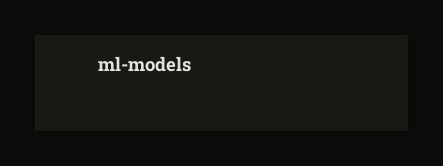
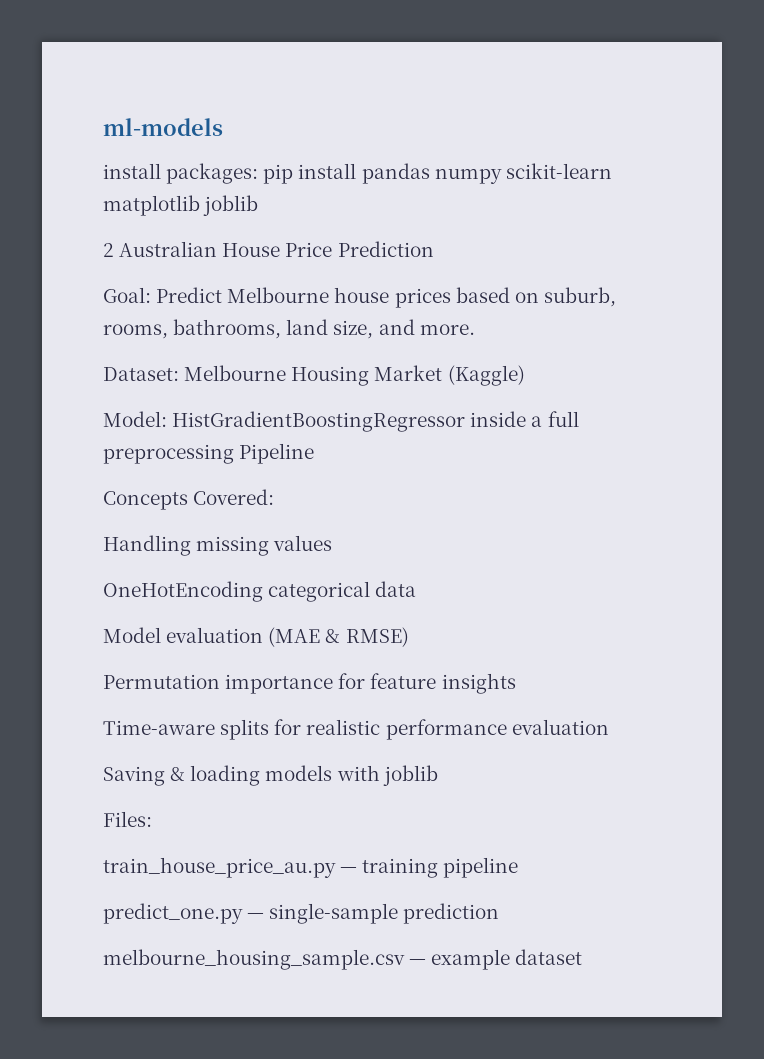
(191, 64) none -> [103,163,612,184] [103,195,259,216] [103,241,434,257] [103,287,616,308] [103,319,475,339] [103,365,525,386] [103,411,579,432] [103,443,315,464] [103,489,275,510] [103,535,333,556] [103,581,417,602] [103,627,409,647] [103,673,516,694] [103,719,609,740] [103,765,438,786] [103,811,152,827] [103,857,519,878] [103,903,500,924] [103,949,583,970] // install packages: pip install pandas numpy scikit-learn matplotlib joblib // 2 Australian House Price Prediction // Goal: Predict Melbourne house prices based on suburb, rooms, bathrooms, land size, and more. // Dataset: Melbourne Housing Market (Kaggle) // Model: HistGradientBoostingRegressor inside a full preprocessing Pipeline // Concepts Covered: // Handling missing values // OneHotEncoding categorical data // Model evaluation (MAE & RMSE) // Permutation importance for feature insights // Time-aware splits for realistic performance evaluation // Saving & loading models with joblib // Files: // train_house_price_au.py — training pipeline // predict_one.py — single-sample prediction // melbourne_housing_sample.csv — example dataset

